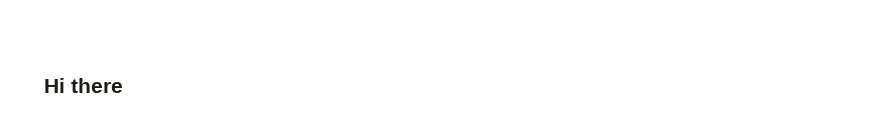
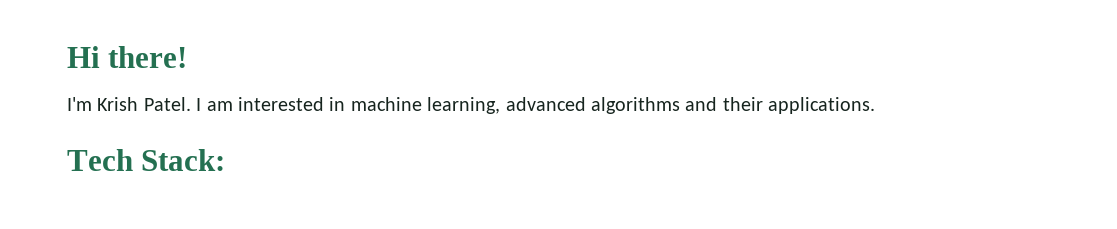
[71,78,123,93] there -> [108,46,188,68] [67,97,876,114] [67,149,226,171] there! // I'm Krish Patel. I am interested in machine learning, advanced algorithms and their applications. // Tech Stack:

